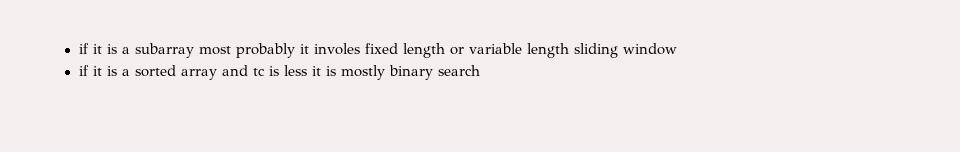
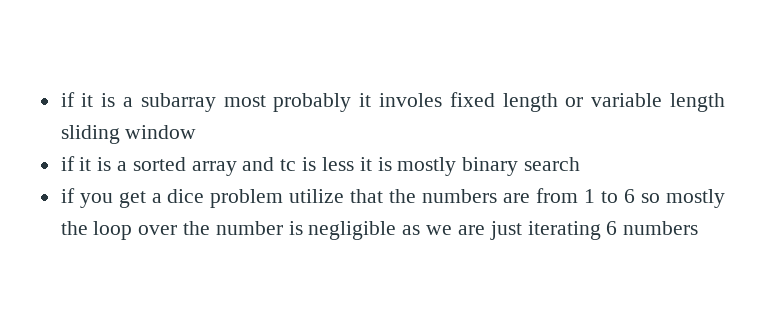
(480, 70) none -> [60,188,726,208] [60,221,699,240] // if you get a dice problem utilize that the numbers are from 1 to 6 so mostly the loop over the number is negligible as we are just iterating 6 numbers

